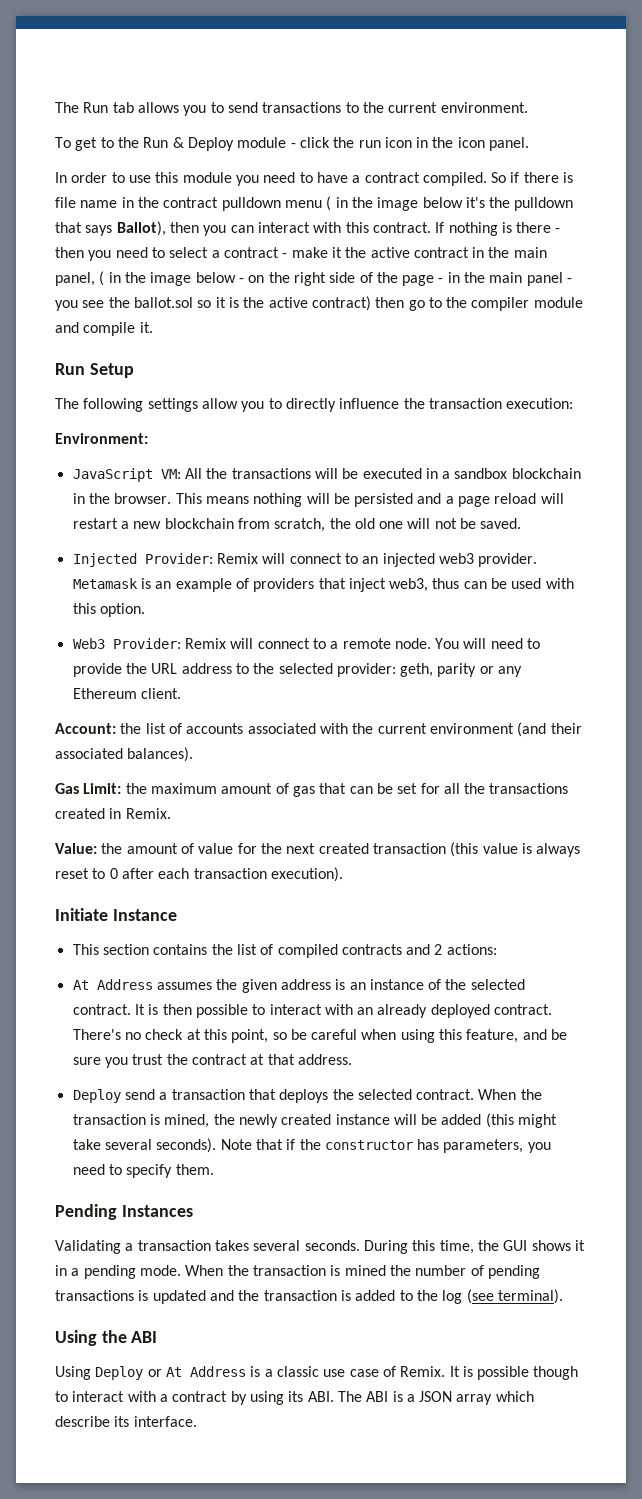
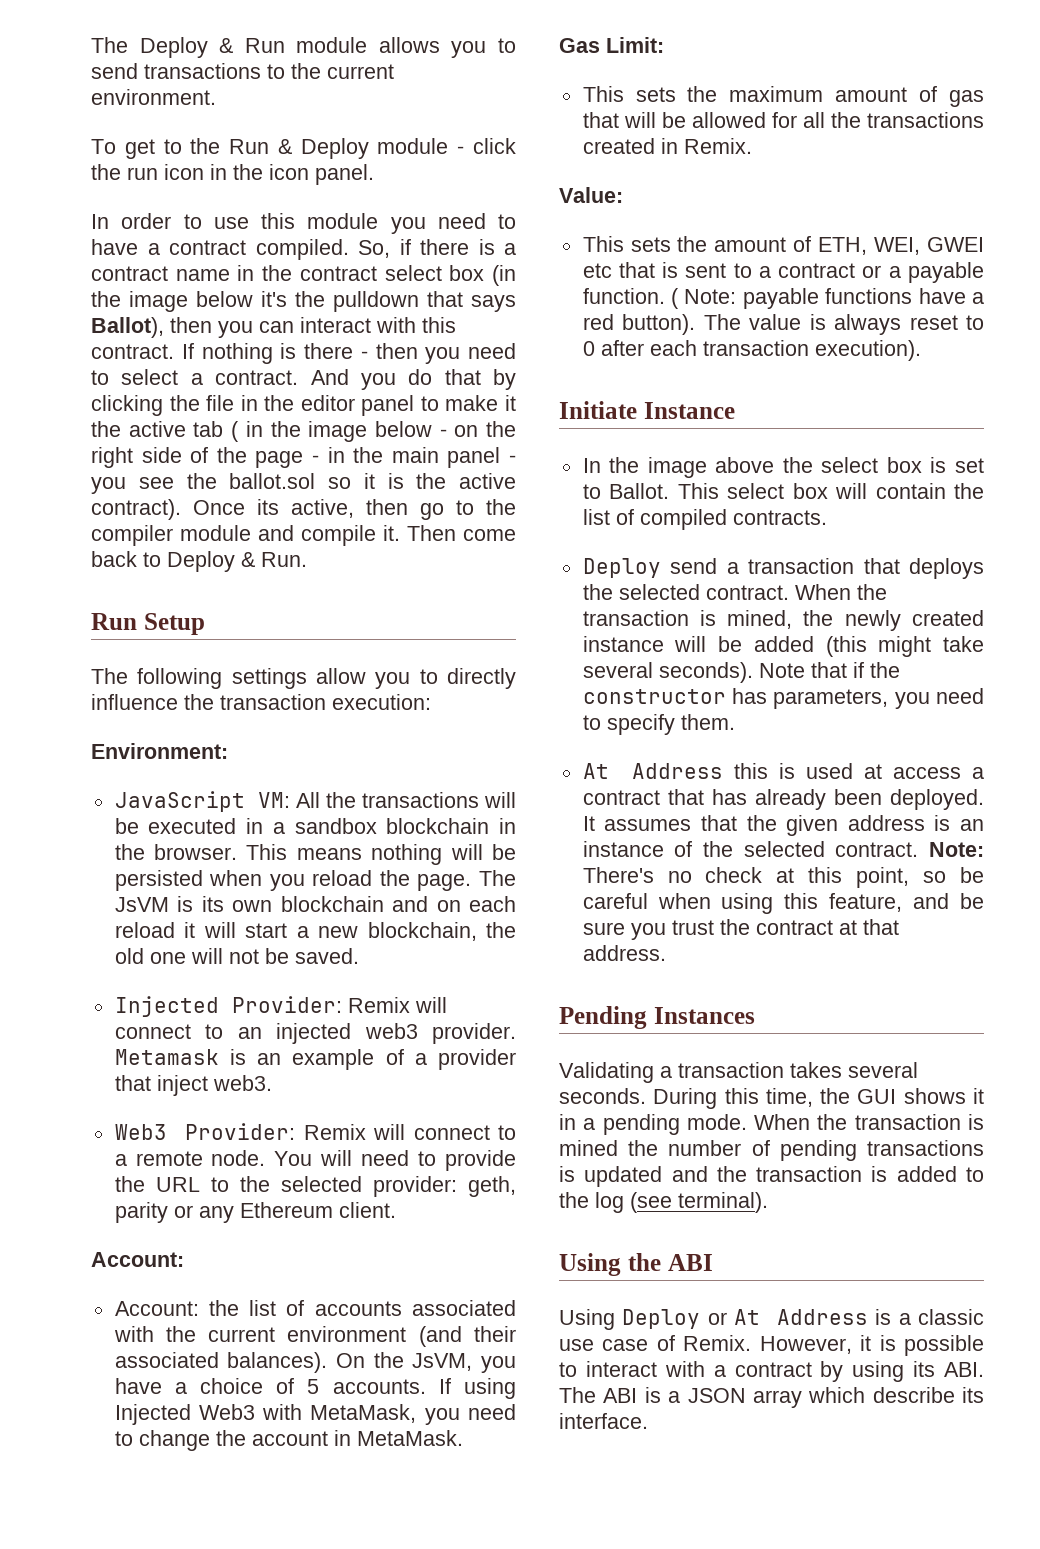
[55,102,134,113] The Run tab -> [91,37,368,58] The Deploy & Run module
[491,172,507,183] So -> [358,240,390,258] So,
[55,197,76,208] file -> [504,243,516,255] [91,266,168,281] a contract
[221,196,348,211] pulldown menu ( in -> [384,265,516,286] select box (in
[223,247,547,258] [55,272,95,286] contract - make it the active contract in the main panel, -> [215,369,516,390] [91,395,516,416] [91,421,224,437] contract. And you do that by clicking the file in the editor panel to make it the active tab
[311,296,371,311] contract) -> [91,499,354,520] contract). Once its active,
(153, 327) none -> [407,525,516,541] [91,551,307,572] Then come back to Deploy & Run.
[417,493,564,507] [72,518,326,532] and a page reload will restart a new blockchain from scratch, -> [209,870,516,891] [114,896,516,912] [114,922,477,941] when you reload the page. The JsVM is its own blockchain and on each reload it will start a new blockchain,
[253,578,574,592] [72,603,145,617] providers that inject web3, thus can be used with this option. -> [414,1049,516,1070] [114,1075,272,1096] a provider that inject web3.
[181,663,232,674] address -> (200, 1184) none
(116, 728) none -> [114,1301,199,1316] // Account:
(194, 754) none -> [335,1352,516,1373] [114,1378,516,1399] [114,1404,516,1425] [114,1430,463,1451] On the JsVM, you have a choice of 5 accounts. If using Injected Web3 with MetaMask, you need to change the account in MetaMask.
(122, 788) none -> [582,86,676,102] // This sets
[349,783,418,794] can be set -> [623,112,766,128] will be allowed
(97, 848) none -> [582,236,671,252] // This sets
[198,842,479,857] value for the next created transaction (this -> [818,237,984,255] [582,262,984,283] [582,288,984,309] [582,314,741,335] ETH, WEI, GWEI etc that is sent to a contract or a payable function. ( Note: payable functions have a red button). The
[72,944,497,958] [72,979,525,993] [72,1004,553,1018] [72,1029,568,1043] [72,1054,352,1068] This section contains the list of compiled contracts and 2 actions: // At Address assumes the given address is an instance of the selected contract. It is then possible to interact with an already deployed contract. There's no check at this point, so be careful when using this feature, and be sure you trust the contract at that address. -> [582,457,984,478] [582,483,984,499] [582,509,827,530] In the image above the select box is set to Ballot. This select box will contain the list of compiled contracts.
(214, 1169) none -> [582,763,984,779] [582,789,984,810] [582,815,984,836] [582,841,984,857] [582,867,984,888] [582,893,984,914] [582,919,899,940] [582,945,666,961] // At Address this is used at access a contract that has already been deployed. It assumes that the given address is an instance of the selected contract. Note: There's no check at this point, so be careful when using this feature, and be sure you trust the contract at that address.
[449,1366,460,1377] It -> [759,1335,872,1354] However, it
[533,1366,579,1380] though -> (984, 1345) none

